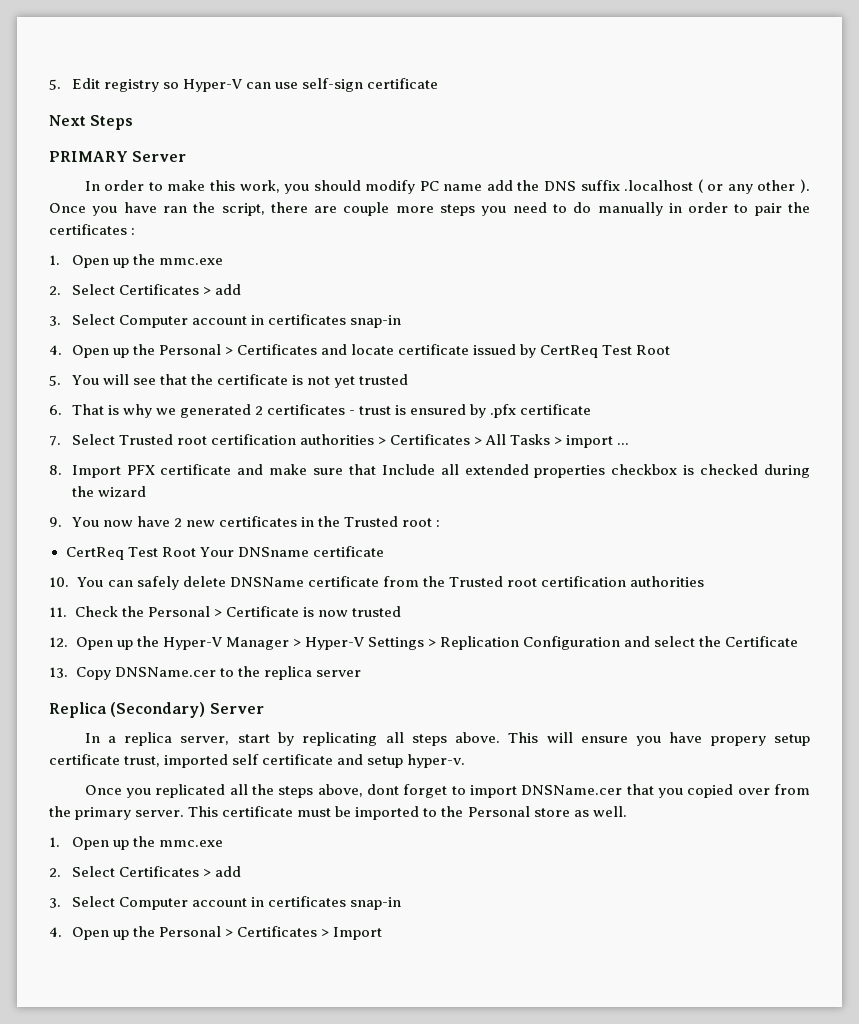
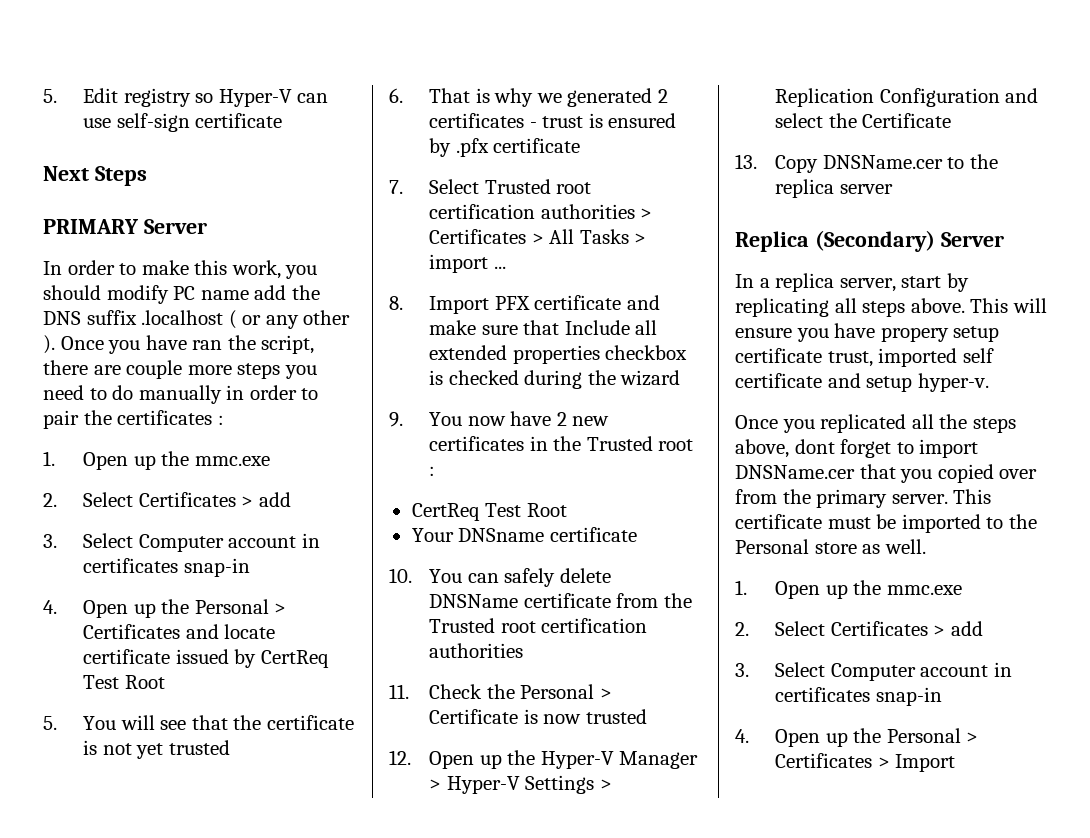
(196, 552) none -> (567, 510) //

